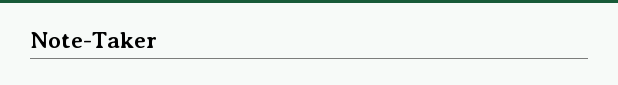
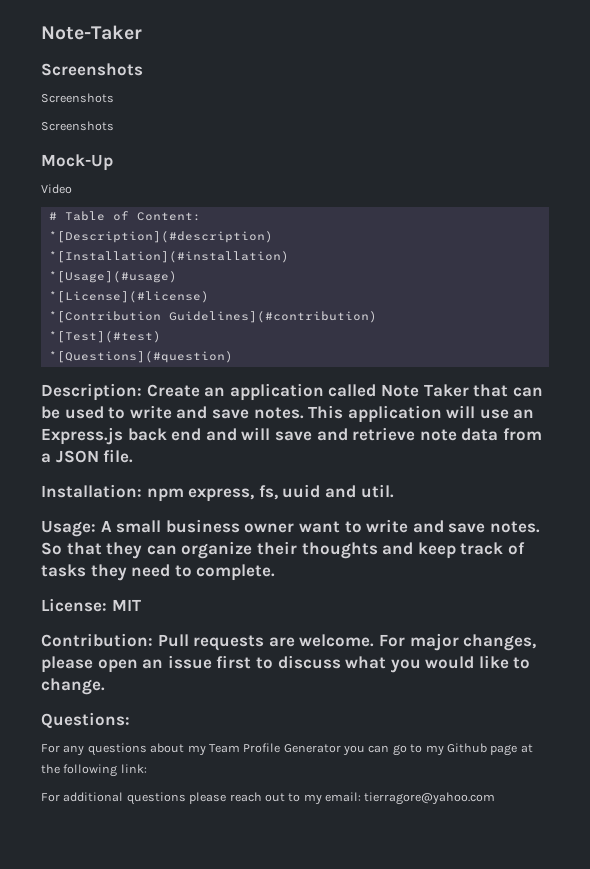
(157, 40) none -> [41,63,143,76] [41,93,114,103] [41,121,114,131] [41,154,113,171] [41,184,72,194] [48,211,201,221] [48,231,273,243] [48,251,289,263] [48,271,177,283] [48,291,209,303] [48,311,377,323] [48,331,161,343] [48,351,233,363] [41,383,543,401] [41,405,535,423] [41,427,542,445] [41,449,134,463] [41,484,394,502] [41,519,540,537] [41,541,525,559] [41,564,276,581] [41,598,141,612] [41,633,537,651] [41,655,531,673] [41,678,105,695] [41,712,130,729] [41,743,533,756] [41,764,147,777] [41,792,496,805] // Screenshots // Screenshots // Screenshots // Mock-Up // Video // # Table of Content: // *[Description](#description) // *[Installation](#installation) // *[Usage](#usage) // *[License](#license) // *[Contribution Guidelines](#contribution) // *[Test](#test) // *[Questions](#question) // Description: Create an application called Note Taker that can be used to write and save notes. This application will use an Express.js back end and will save and retrieve note data from a JSON file. // Installation: npm express, fs, uuid and util. // Usage: A small business owner want to write and save notes. So that they can organize their thoughts and keep track of tasks they need to complete. // License: MIT // Contribution: Pull requests are welcome. For major changes, please open an issue first to discuss what you would like to change. // Questions: // For any questions about my Team Profile Generator you can go to my Github page at the following link: // For additional questions please reach out to my email: tierragore@yahoo.com

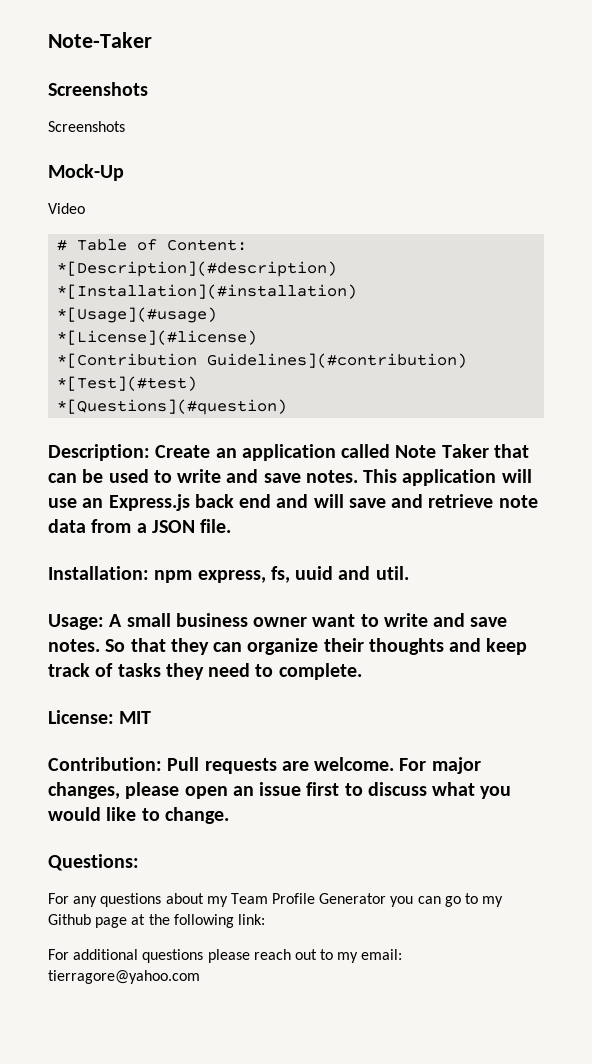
[41,121,114,131] // Screenshots -> (125, 126) none

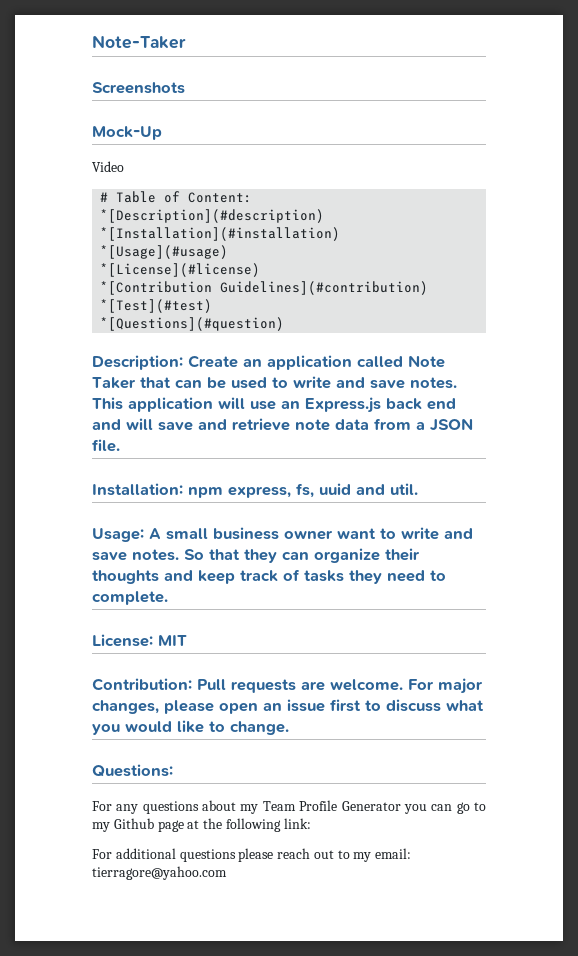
[48,121,125,132] // Screenshots -> (185, 88) none

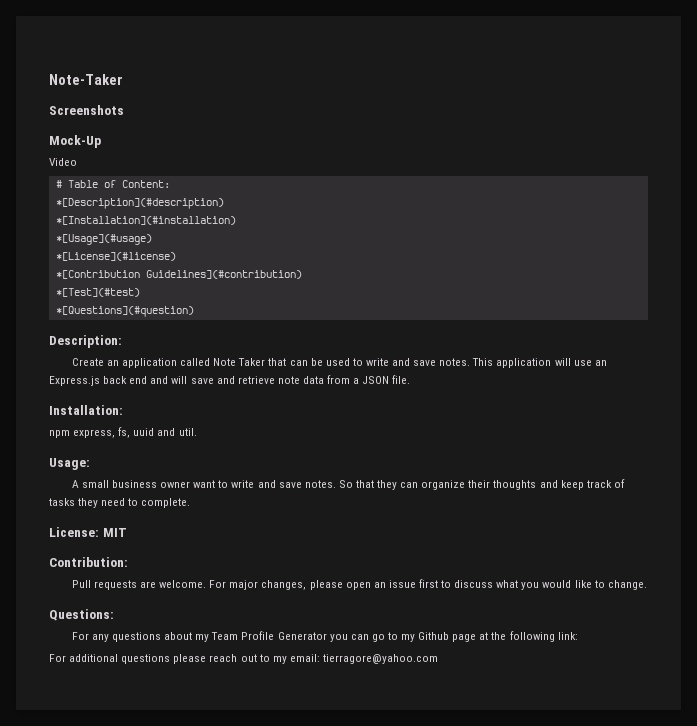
(183, 362) none -> (122, 341) //
(183, 489) none -> (123, 410) //
(144, 535) none -> (90, 464) //
(192, 684) none -> (128, 562) //

